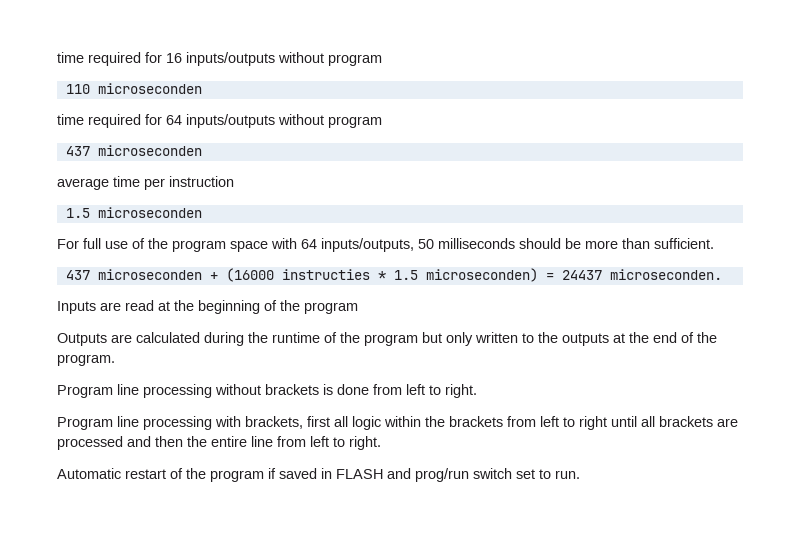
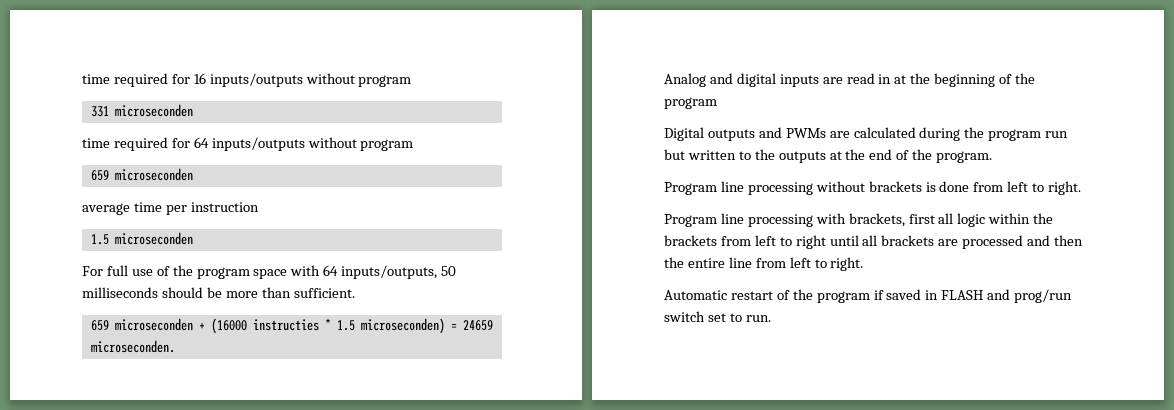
[65,84,90,94] 110 -> [90,106,109,117] 331
[65,146,90,156] 437 -> [90,170,109,181] 659
[65,270,90,280] 437 -> [90,320,109,331] 659
[561,270,602,280] 24437 -> [462,320,493,331] 24659
[57,301,96,314] Inputs -> [664,73,819,87] Analog and digital inputs
(154, 305) none -> [878,74,892,84] in
[57,332,473,346] Outputs are calculated during the runtime of the program but only -> [664,127,1069,141] [664,149,685,160] Digital outputs and PWMs are calculated during the program run but

